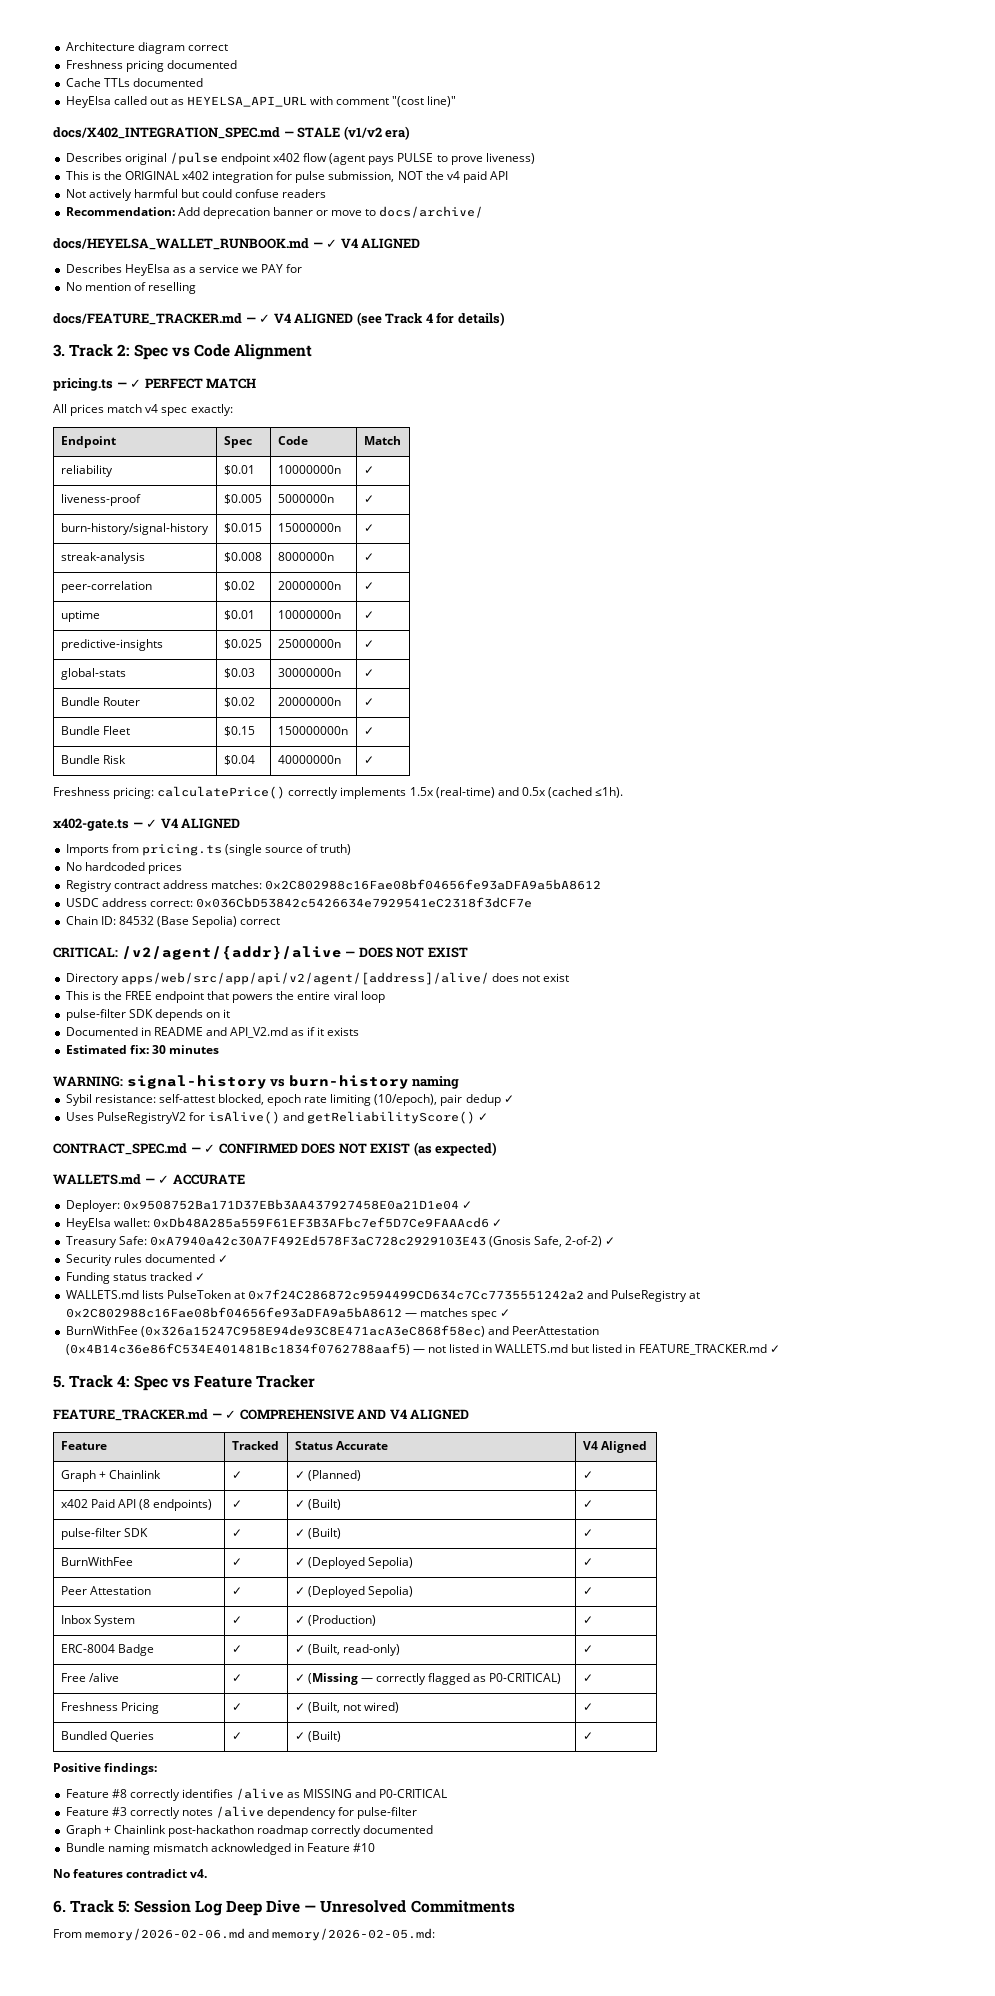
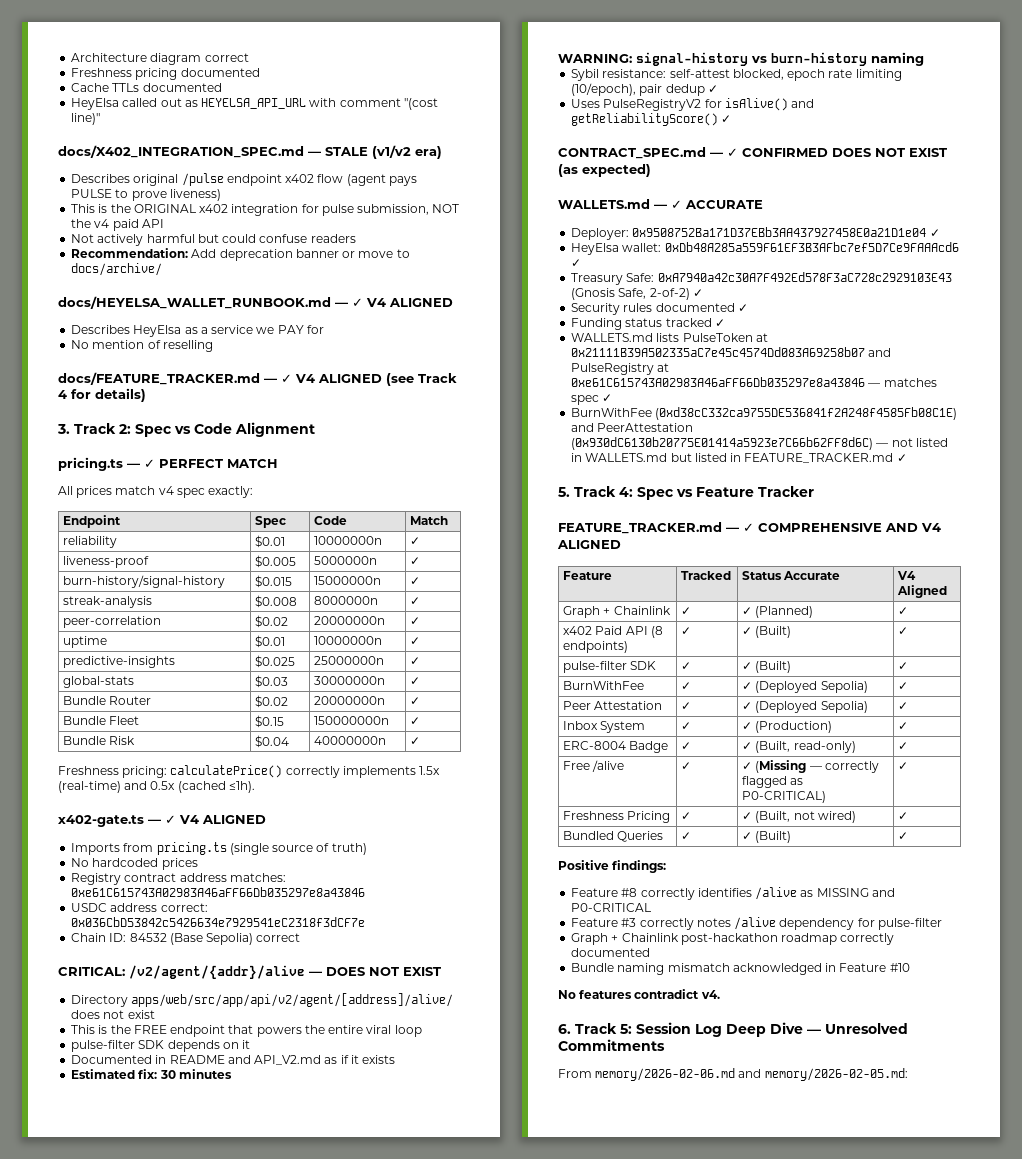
[265,879,602,890] 0x2C802988c16Fae08bf04656fe93aDFA9a5bA8612 -> [71,887,366,897] 0xe61C615743A02983A46aFF66Db035297e8a43846
[248,1289,585,1300] 0x7f24C286872c9594499CD634c7Cc7735551242a2 -> [571,347,866,357] 0x21111B39A502335aC7e45c4574Dd083A69258b07
[65,1307,402,1318] 0x2C802988c16Fae08bf04656fe93aDFA9a5bA8612 -> [571,377,866,387] 0xe61C615743A02983A46aFF66Db035297e8a43846
[140,1325,485,1337] (0x326a15247C958E94de93C8E471acA3eC868f58ec) -> [655,407,958,420] (0xd38cC332ca9755DE536841f2A248f4585Fb08C1E)
[65,1343,410,1355] (0x4B14c36e86fC534E401481Bc1834f0762788aaf5) -> [571,437,874,450] (0x930dC6130b20775E01414a5923e7C66b62FF8d6C)

